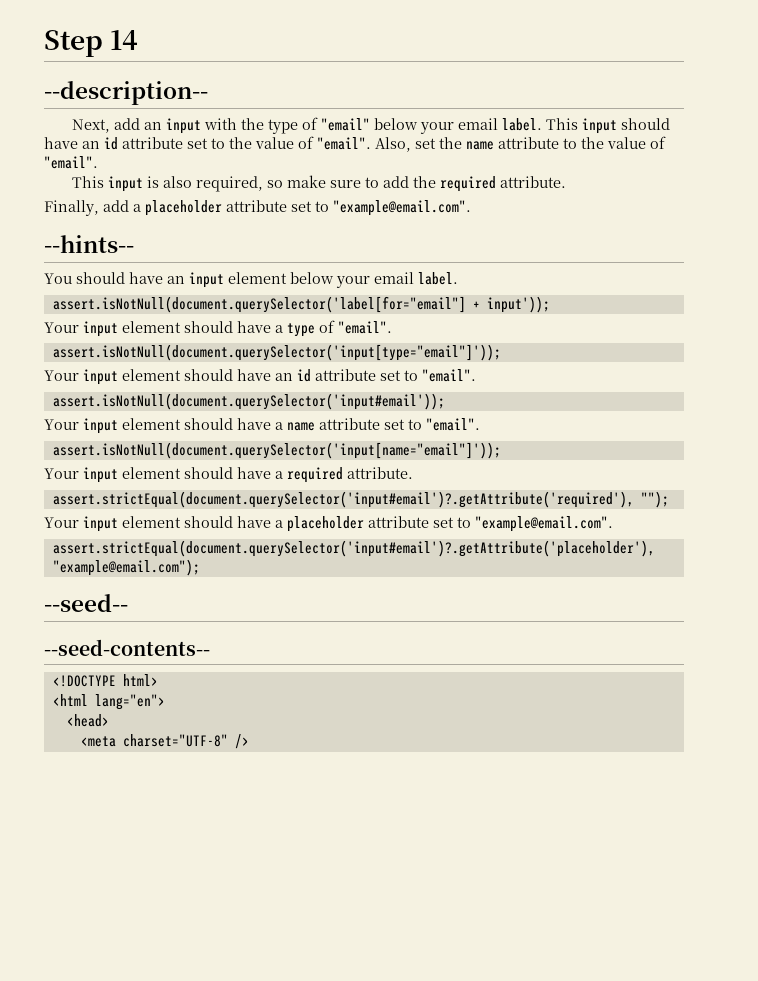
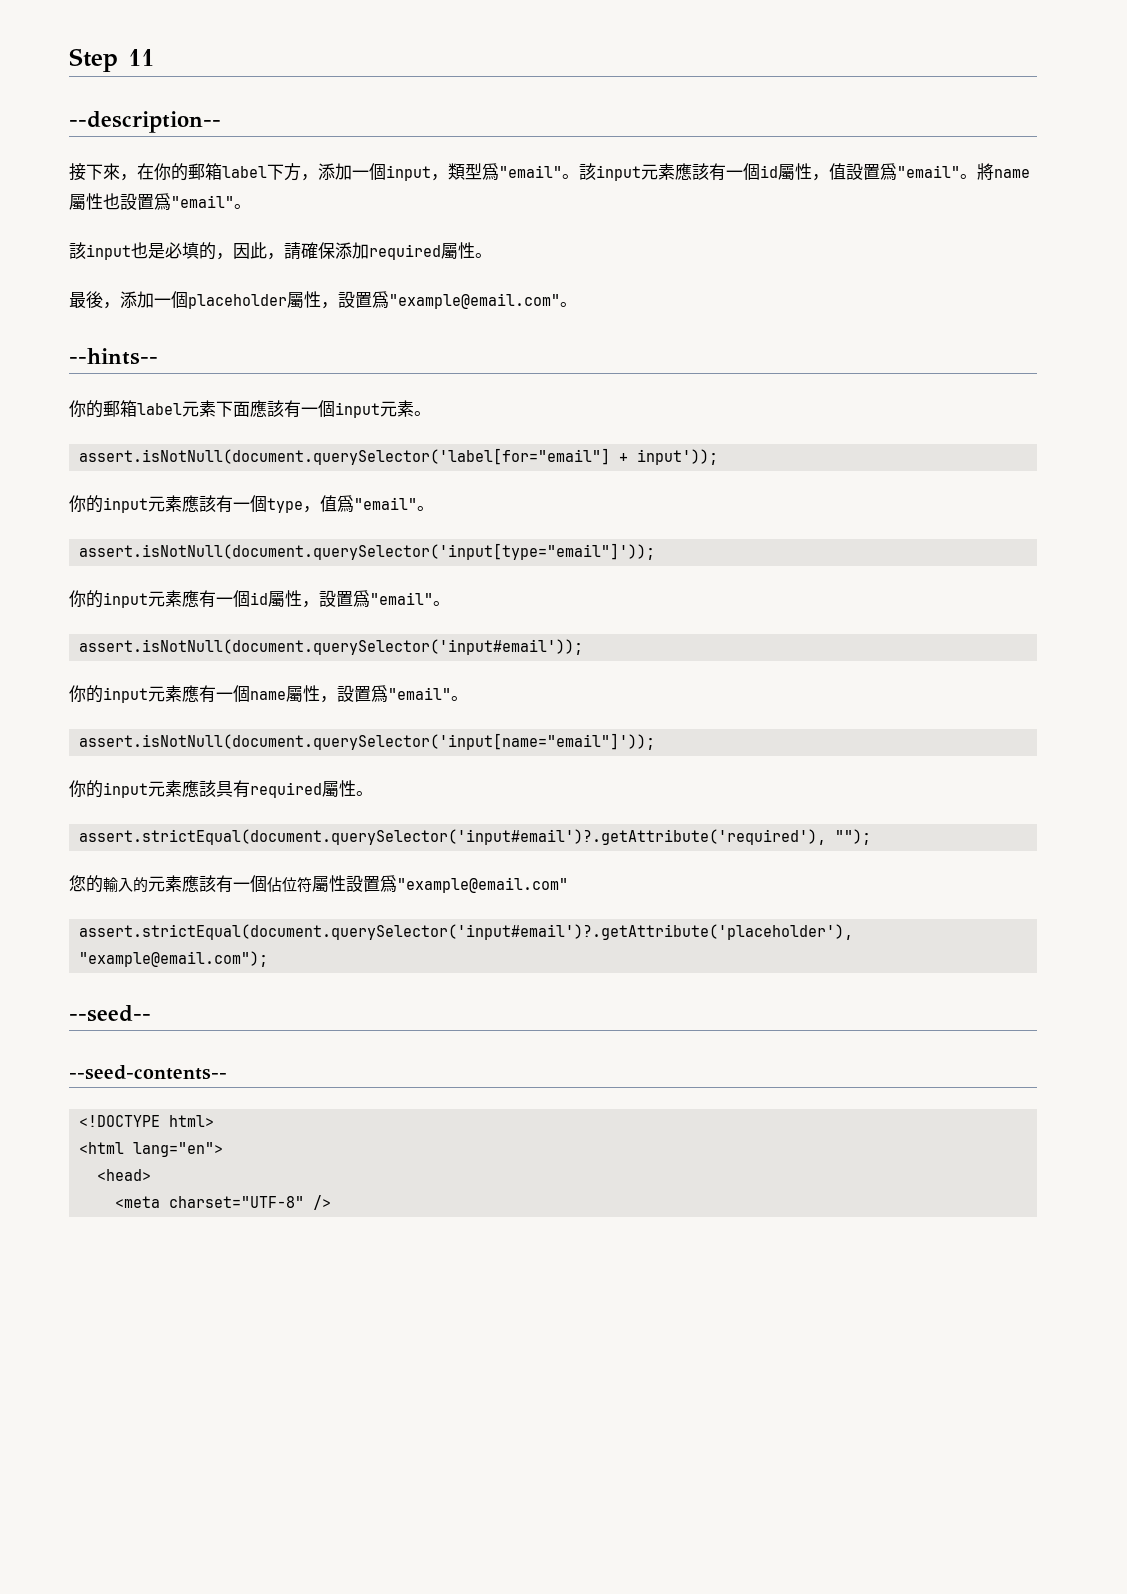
[110,30,139,50] 14 -> [128,49,154,66] 11
[71,117,670,134] [44,136,666,152] [44,156,98,169] [71,175,566,192] [44,200,471,216] [44,235,134,253] [44,272,458,288] [52,296,550,313] [44,320,392,337] [52,344,501,361] [44,369,476,385] [52,393,445,410] [44,418,480,434] [52,442,501,459] [44,467,413,483] [52,491,669,508] [44,516,613,532] Next, add an input with the type of "email" below your email label. This input should have an id attribute set to the value of "email". Also, set the name attribute to the value of "email". // This input is also required, so make sure to add the required attribute. // Finally, add a placeholder attribute set to "example@email.com". // --hints-- // You should have an input element below your email label. // assert.isNotNull(document.querySelector('label[for="email"] + input')); // Your input element should have a type of "email". // assert.isNotNull(document.querySelector('input[type="email"]')); // Your input element should have an id attribute set to "email". // assert.isNotNull(document.querySelector('input#email')); // Your input element should have a name attribute set to "email". // assert.isNotNull(document.querySelector('input[name="email"]')); // Your input element should have a required attribute. // assert.strictEqual(document.querySelector('input#email')?.getAttribute('required'), ""); // Your input element should have a placeholder attribute set to "example@email.com". -> [69,163,1030,181] [69,193,251,210] [69,242,492,260] [69,291,577,309] [69,348,158,365] [69,400,431,418] [79,448,719,465] [69,495,434,513] [79,543,656,560] [69,590,450,608] [79,639,584,655] [69,685,468,703] [79,733,656,750] [69,780,373,798] [79,829,872,845] [69,875,568,893] 接下來，在你的郵箱label下方，添加一個input，類型爲"email"。該input元素應該有一個id屬性，值設置爲"email"。將name屬性也設置爲"email"。 // 該input也是必填的，因此，請確保添加required屬性。 // 最後，添加一個placeholder屬性，設置爲"example@email.com"。 // --hints-- // 你的郵箱label元素下面應該有一個input元素。 // assert.isNotNull(document.querySelector('label[for="email"] + input')); // 你的input元素應該有一個type，值爲"email"。 // assert.isNotNull(document.querySelector('input[type="email"]')); // 你的input元素應有一個id屬性，設置爲"email"。 // assert.isNotNull(document.querySelector('input#email')); // 你的input元素應有一個name屬性，設置爲"email"。 // assert.isNotNull(document.querySelector('input[name="email"]')); // 你的input元素應該具有required屬性。 // assert.strictEqual(document.querySelector('input#email')?.getAttribute('required'), ""); // 您的輸入的元素應該有一個佔位符屬性設置爲"example@email.com"

